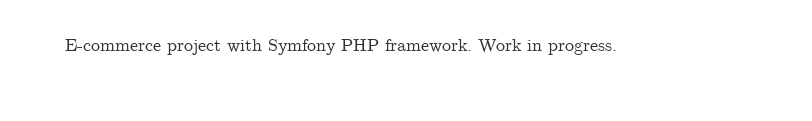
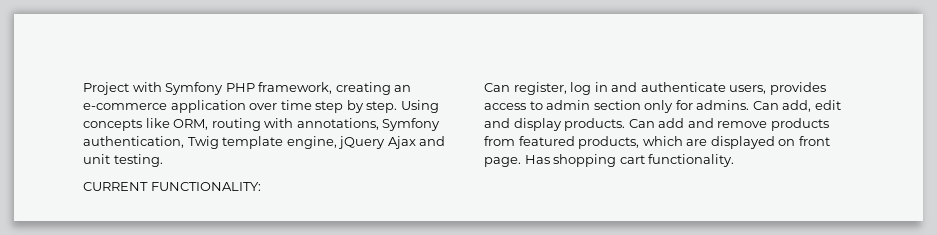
[65,39,221,55] E-commerce project -> [83,82,129,95] Project
[385,39,617,55] framework. Work in progress. -> [258,82,412,95] [83,100,439,113] [83,118,441,131] [83,136,446,149] [83,154,163,167] [83,182,261,191] [484,82,826,95] [484,100,841,113] [484,118,829,131] [484,136,830,149] [484,154,735,167] framework, creating an e-commerce application over time step by step. Using concepts like ORM, routing with annotations, Symfony authentication, Twig template engine, jQuery Ajax and unit testing. // CURRENT FUNCTIONALITY: // Can register, log in and authenticate users, provides access to admin section only for admins. Can add, edit and display products. Can add and remove products from featured products, which are displayed on front page. Has shopping cart functionality.

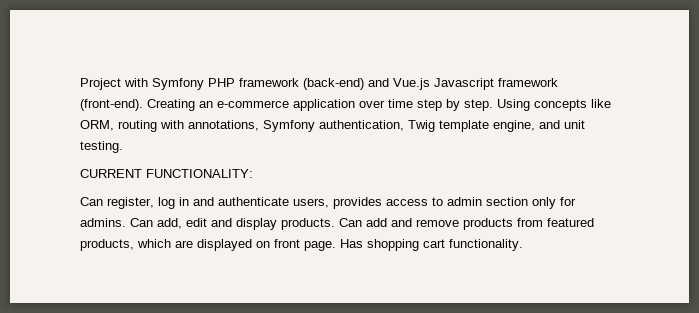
[258,82,391,95] framework, creating -> [239,78,558,90] [80,99,195,111] framework (back-end) and Vue.js Javascript framework (front-end). Creating
[338,136,416,149] jQuery Ajax -> (535, 126) none

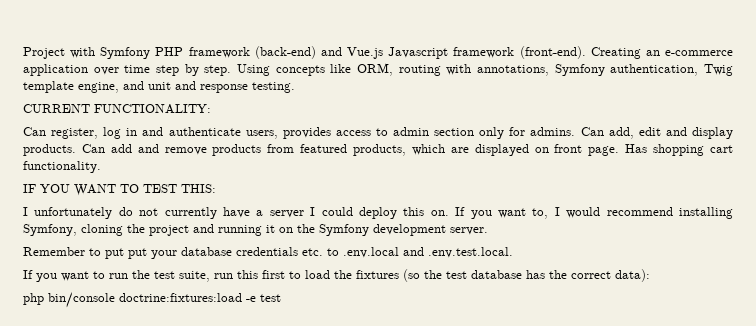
(585, 124) none -> [175,81,248,93] and response
(523, 245) none -> [23,184,216,196] [23,207,733,219] [23,224,488,236] [23,247,513,259] [23,269,650,282] [23,292,281,308] // IF YOU WANT TO TEST THIS: // I unfortunately do not currently have a server I could deploy this on. If you want to, I would recommend installing Symfony, cloning the project and running it on the Symfony development server. // Remember to put put your database credentials etc. to .env.local and .env.test.local. // If you want to run the test suite, run this first to load the fixtures (so the test database has the correct data): // php bin/console doctrine:fixtures:load -e test

